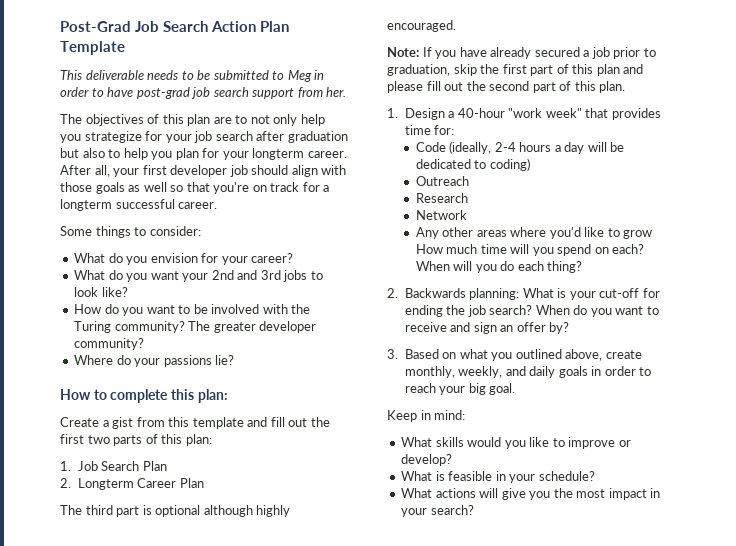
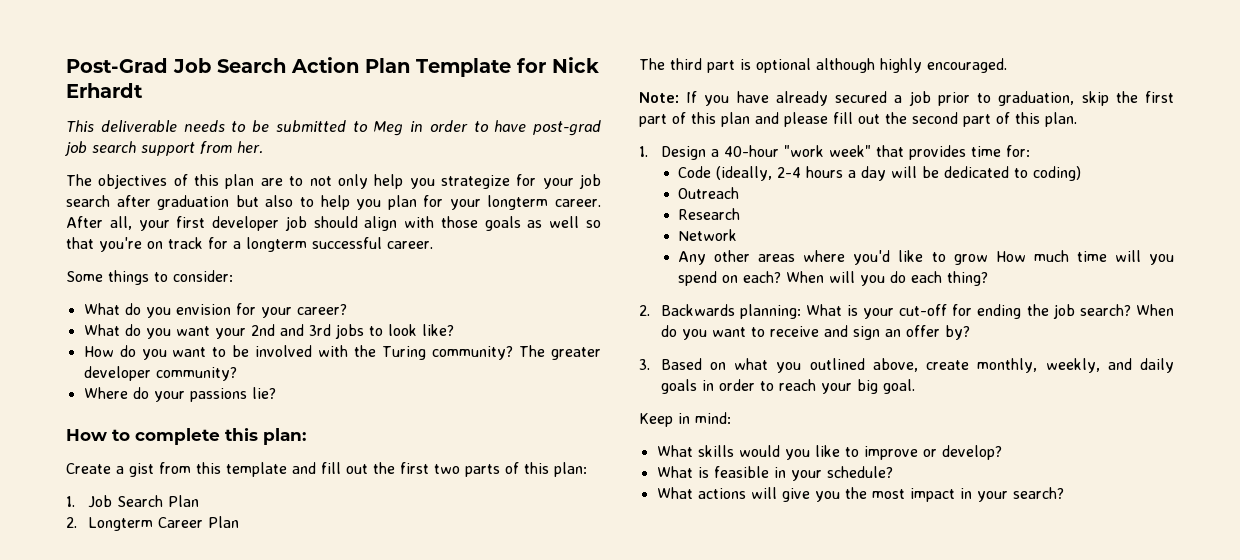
(125, 48) none -> [517,57,599,73] [66,83,143,98] for Nick Erhardt

